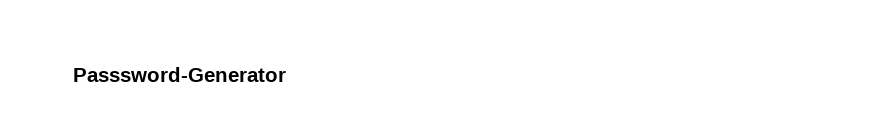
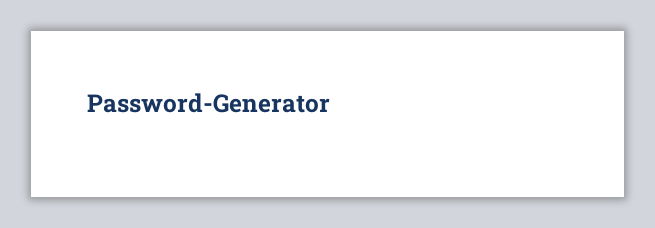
[73,67,286,82] Passsword-Generator -> [87,93,330,113] Password-Generator

